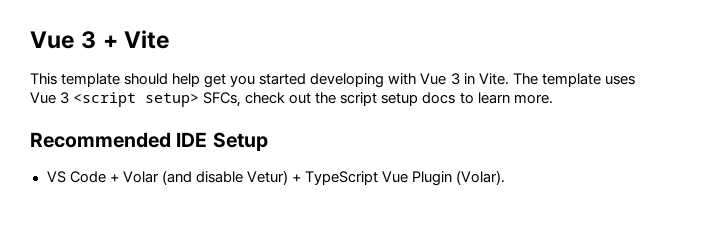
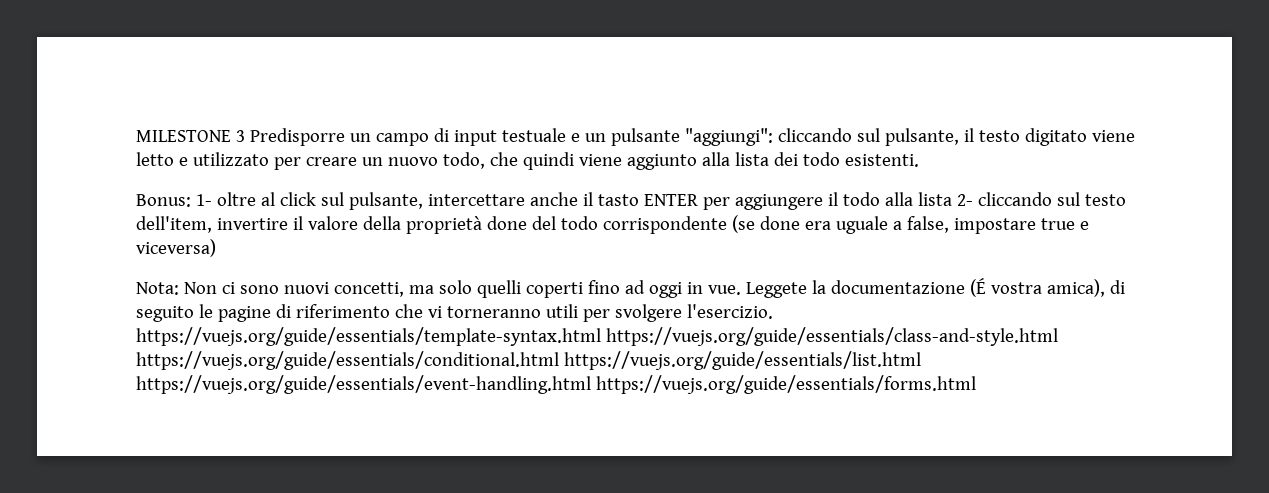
[30,30,171,49] [30,73,635,88] [30,92,553,107] [30,132,268,151] [46,170,506,186] Vue 3 + Vite // This template should help get you started developing with Vue 3 in Vite. The template uses Vue 3 <script setup> SFCs, check out the script setup docs to learn more. // Recommended IDE Setup // VS Code + Volar (and disable Vetur) + TypeScript Vue Plugin (Volar). -> [136,128,1135,146] [136,152,919,170] [136,192,1126,210] [136,215,1089,234] [136,239,216,257] [136,278,1125,298] [136,304,773,322] [136,327,1058,346] [136,351,921,370] [136,375,976,394] MILESTONE 3 Predisporre un campo di input testuale e un pulsante "aggiungi": cliccando sul pulsante, il testo digitato viene letto e utilizzato per creare un nuovo todo, che quindi viene aggiunto alla lista dei todo esistenti. // Bonus: 1- oltre al click sul pulsante, intercettare anche il tasto ENTER per aggiungere il todo alla lista 2- cliccando sul testo dell'item, invertire il valore della proprietà done del todo corrispondente (se done era uguale a false, impostare true e viceversa) // Nota: Non ci sono nuovi concetti, ma solo quelli coperti fino ad oggi in vue. Leggete la documentazione (É vostra amica), di seguito le pagine di riferimento che vi torneranno utili per svolgere l'esercizio. https://vuejs.org/guide/essentials/template-syntax.html https://vuejs.org/guide/essentials/class-and-style.html https://vuejs.org/guide/essentials/conditional.html https://vuejs.org/guide/essentials/list.html https://vuejs.org/guide/essentials/event-handling.html https://vuejs.org/guide/essentials/forms.html

